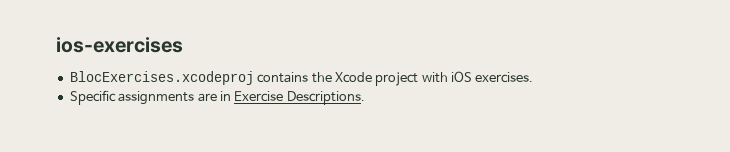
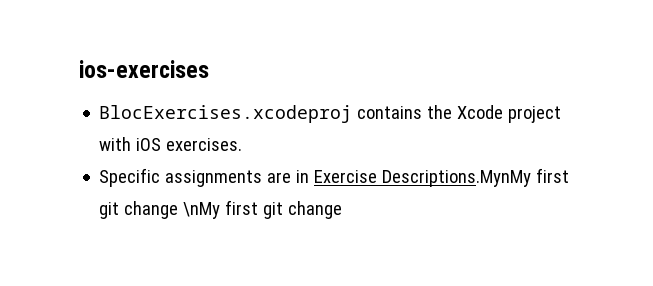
[286,91,365,105] Descriptions. -> [382,168,570,187] [99,200,343,219] Descriptions.MynMy first git change \nMy first git change

